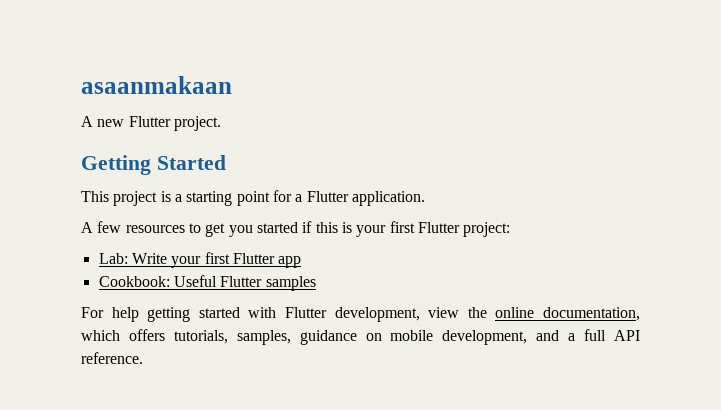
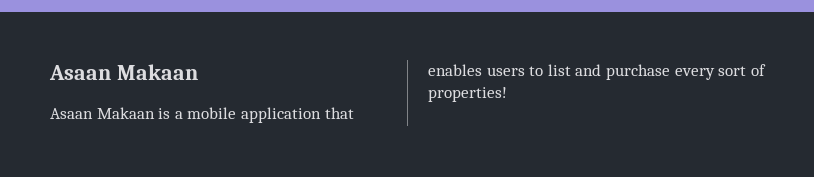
[81,76,232,94] [81,116,221,131] [81,155,226,175] [81,190,425,206] [81,221,511,237] [98,252,302,268] [98,275,316,291] [81,307,640,322] [81,329,641,345] [81,352,143,364] asaanmakaan // A new Flutter project. // Getting Started // This project is a starting point for a Flutter application. // A few resources to get you started if this is your first Flutter project: // Lab: Write your first Flutter app // Cookbook: Useful Flutter samples // For help getting started with Flutter development, view the online documentation, which offers tutorials, samples, guidance on mobile development, and a full API reference. -> [49,64,198,80] [50,107,354,123] [428,64,766,80] [428,87,507,102] Asaan Makaan // Asaan Makaan is a mobile application that enables users to list and purchase every sort of properties!

